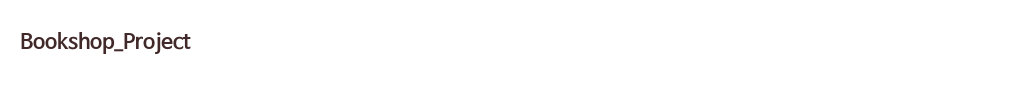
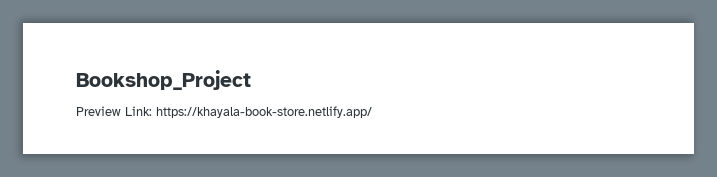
(191, 43) none -> [76,106,372,118] // Preview Link: https://khayala-book-store.netlify.app/

